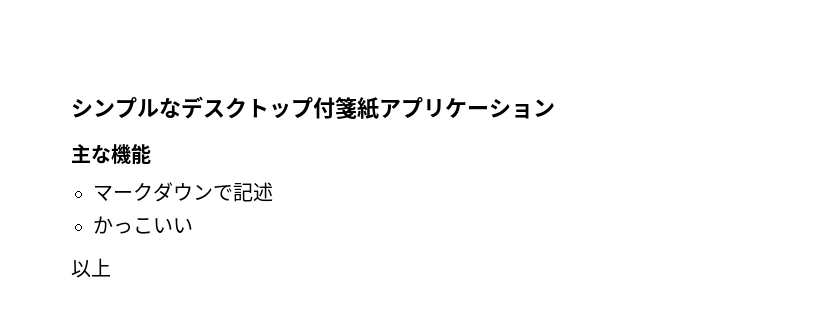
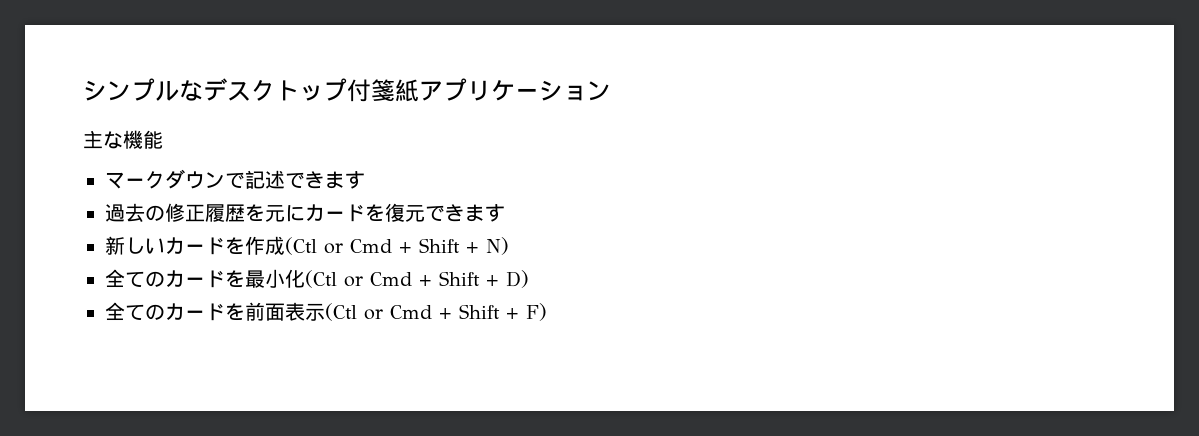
[93,216,193,234] [71,258,111,278] // かっこいい // 以上 -> [285,171,365,189] [105,203,505,222] [105,236,509,255] [105,269,529,288] [105,302,547,321] できます // 過去の修正履歴を元にカードを復元できます // 新しいカードを作成(Ctl or Cmd + Shift + N) // 全てのカードを最小化(Ctl or Cmd + Shift + D) // 全てのカードを前面表示(Ctl or Cmd + Shift + F)

